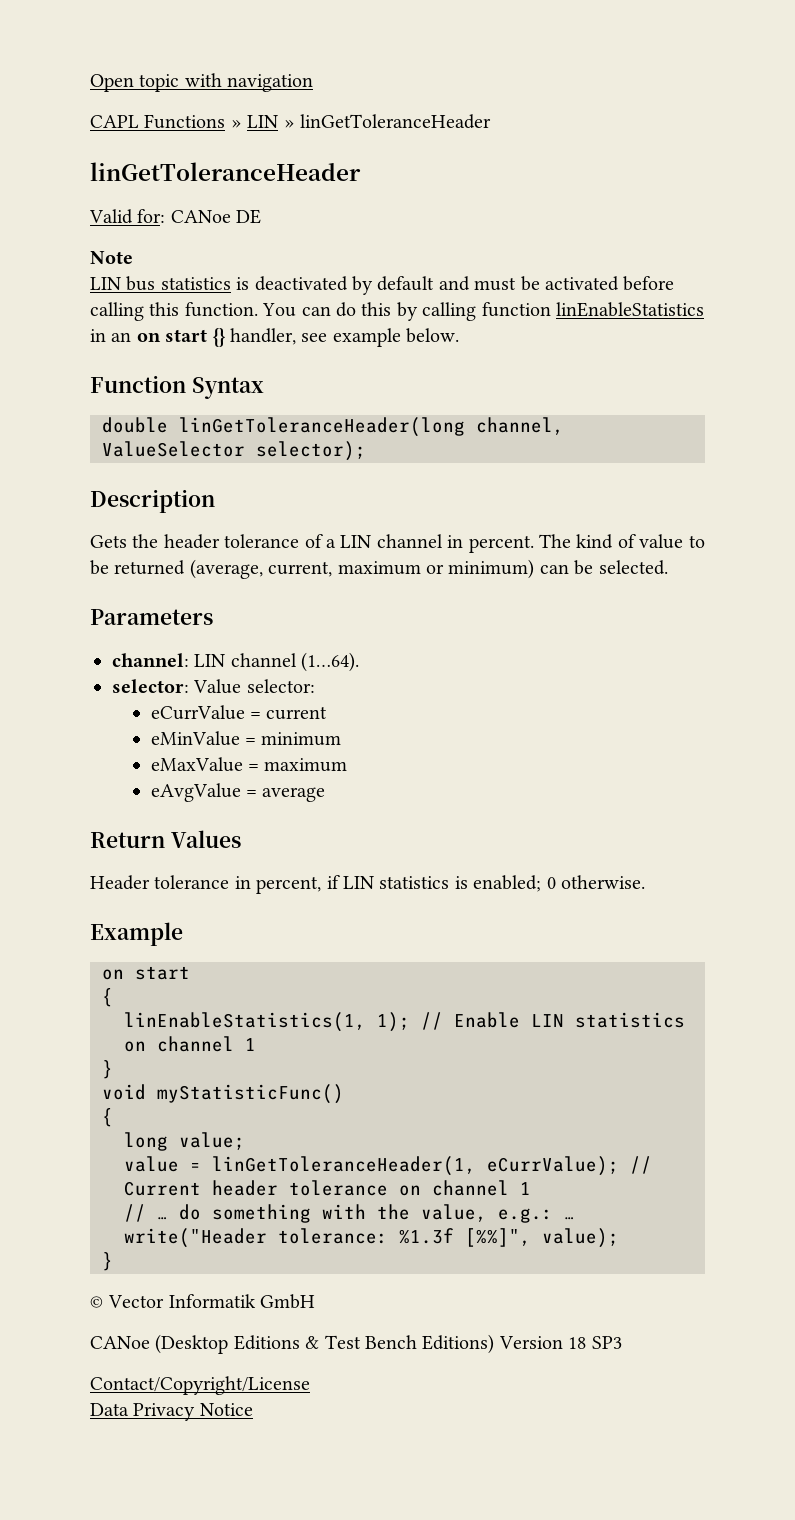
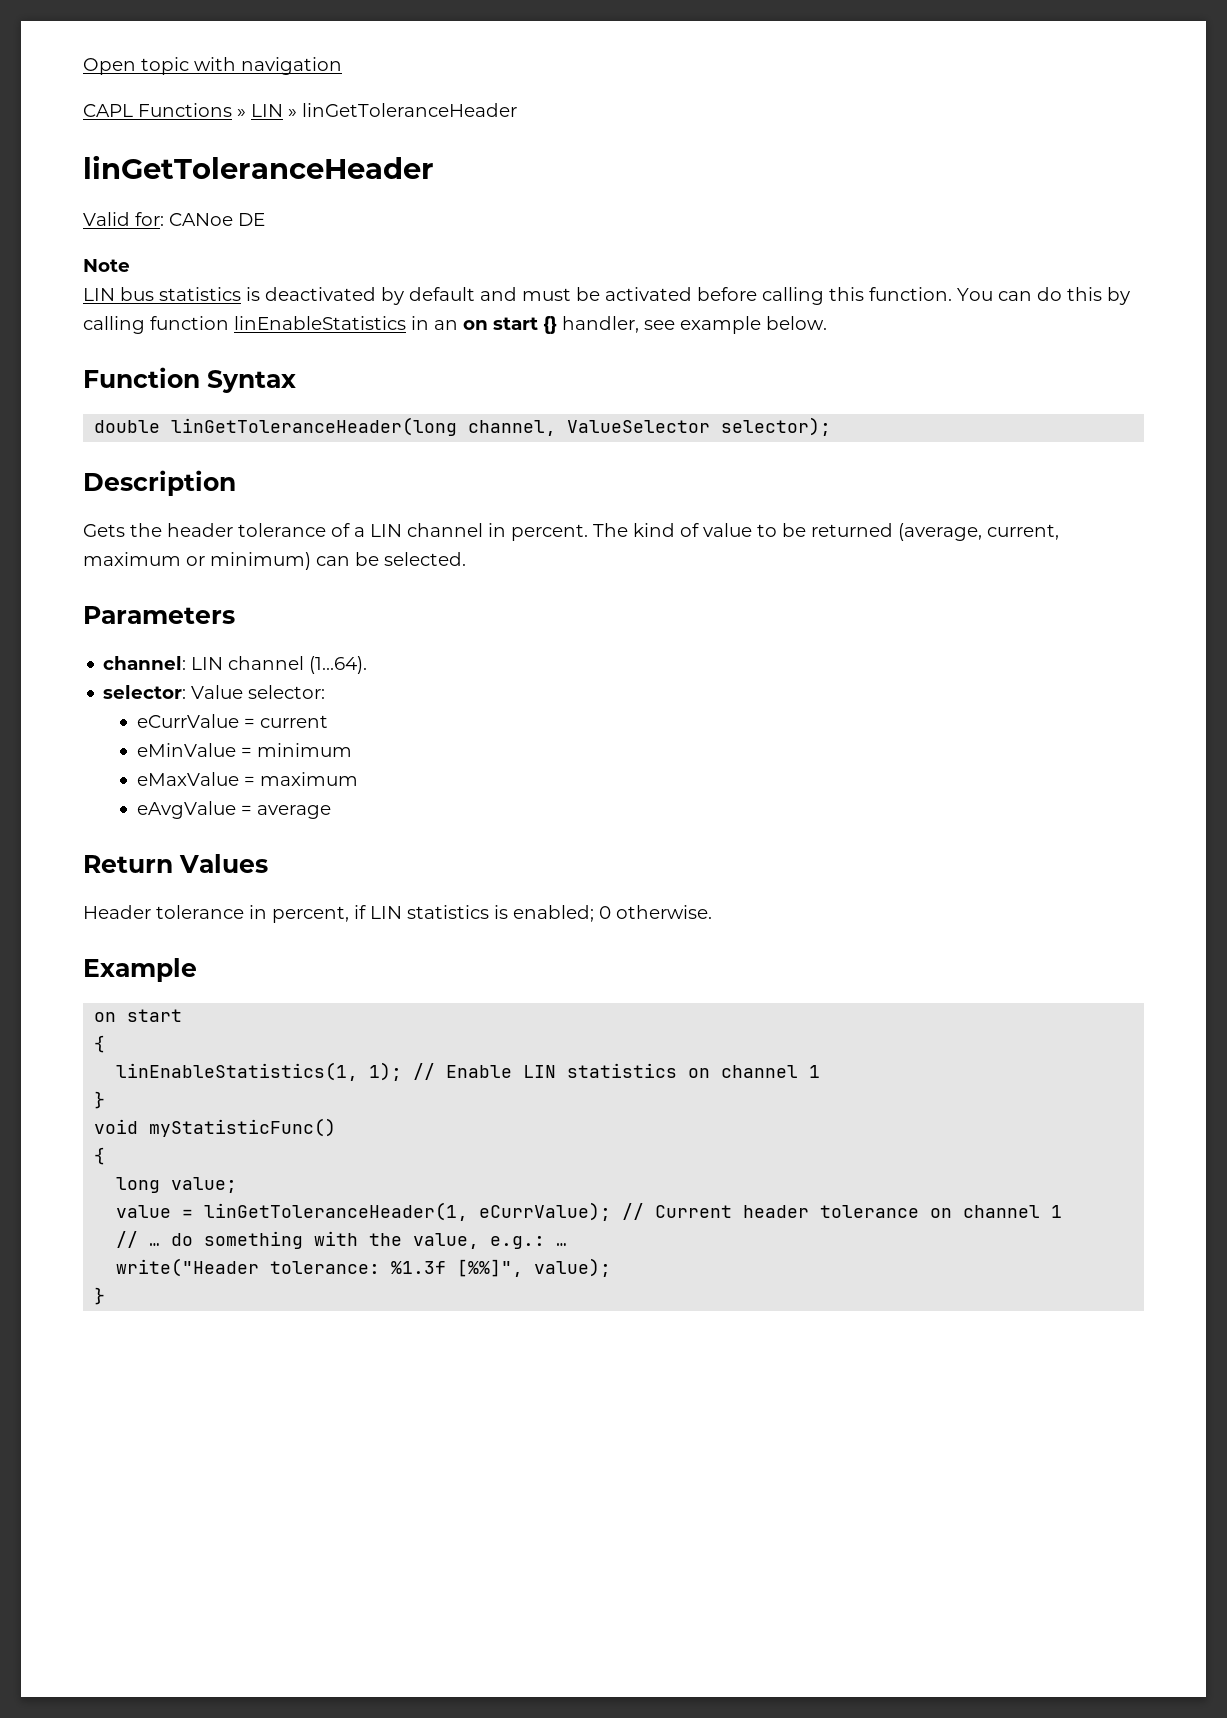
[90,1294,316,1309] [90,1334,622,1354] [90,1376,310,1395] [90,1403,253,1421] // © Vector Informatik GmbH // CANoe (Desktop Editions & Test Bench Editions) Version 18 SP3 // Contact/Copyright/License // Data Privacy Notice -> (106, 1296) none

